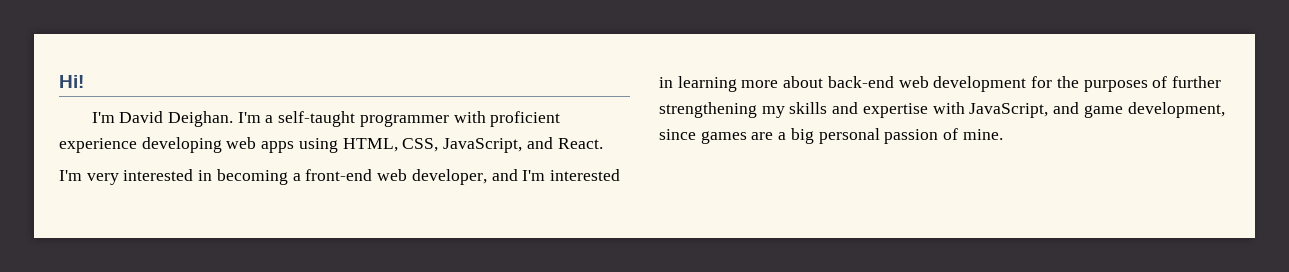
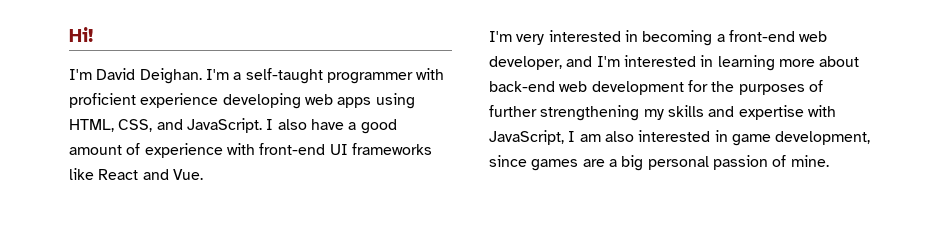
[443,137,603,153] JavaScript, and React. -> [156,118,397,134] [69,143,432,158] [69,168,203,180] and JavaScript. I also have a good amount of experience with front-end UI frameworks like React and Vue.
[1053,102,1080,114] and -> [568,130,728,142] I am also interested in

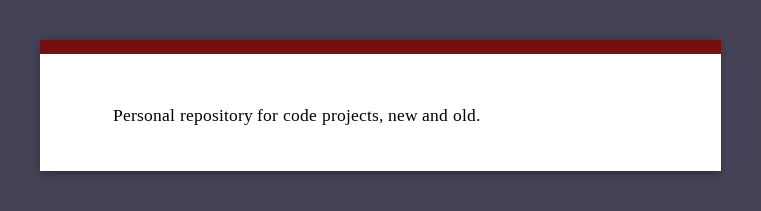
[69,27,93,42] [69,68,445,84] [69,93,415,109] [69,118,397,134] [69,143,432,158] [69,168,203,180] [489,30,828,46] [489,55,860,71] [489,80,823,95] [489,105,836,121] [489,130,871,146] [489,155,829,171] Hi! // I'm David Deighan. I'm a self-taught programmer with proficient experience developing web apps using HTML, CSS, and JavaScript. I also have a good amount of experience with front-end UI frameworks like React and Vue. // I'm very interested in becoming a front-end web developer, and I'm interested in learning more about back-end web development for the purposes of further strengthening my skills and expertise with JavaScript, I am also interested in game development, since games are a big personal passion of mine. -> [113,109,481,125] Personal repository for code projects, new and old.

